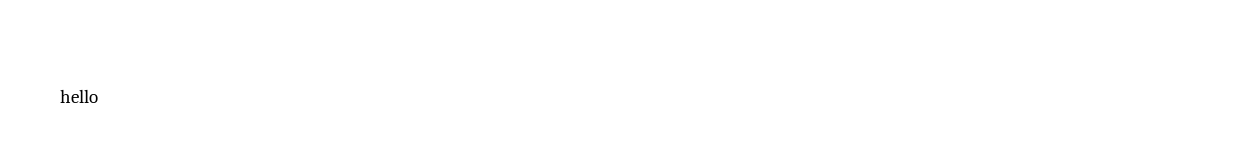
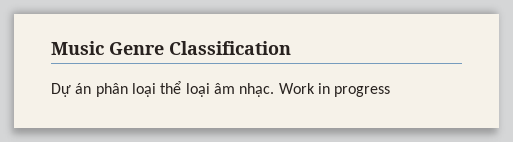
[60,89,98,103] hello -> [51,41,291,55] [51,81,391,97] Music Genre Classification // Dự án phân loại thể loại âm nhạc. Work in progress

